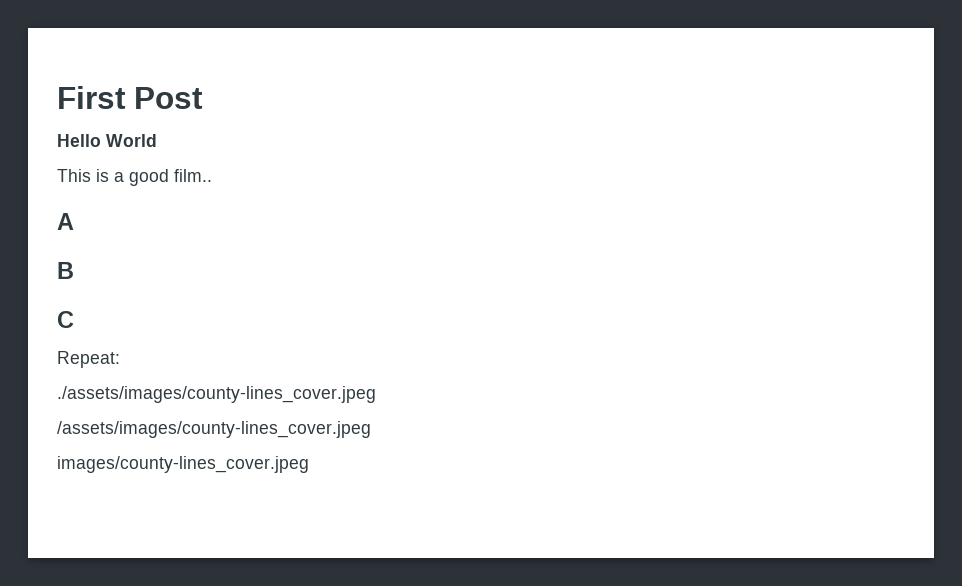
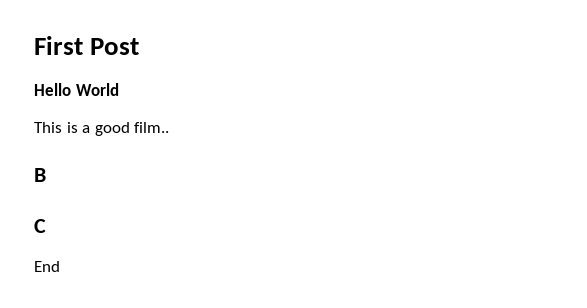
[57,213,74,230] // A -> (170, 127) none
[57,351,120,368] [57,386,376,403] [57,421,371,438] [57,456,309,473] Repeat: // ./assets/images/county-lines_cover.jpeg // /assets/images/county-lines_cover.jpeg // images/county-lines_cover.jpeg -> [34,261,60,272] End

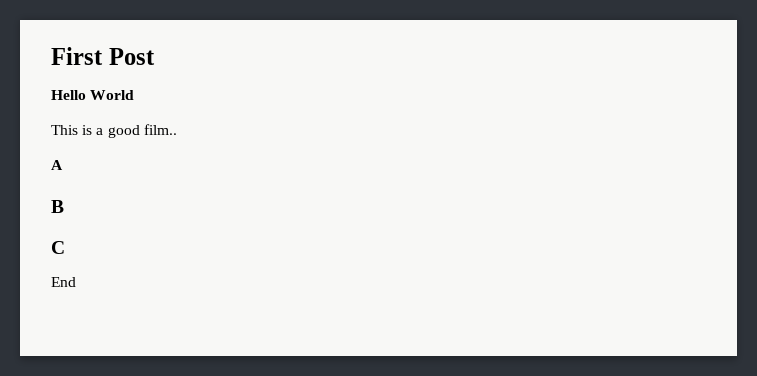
(170, 127) none -> [51,160,63,170] // A

